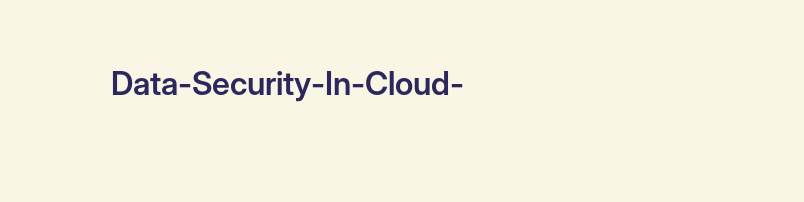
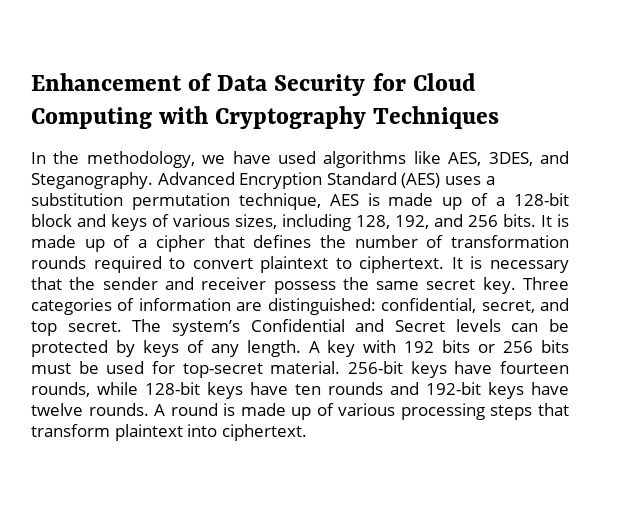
[111,71,464,102] Data-Security-In-Cloud- -> [31,73,476,96] [31,106,500,129] [31,151,569,168] [31,172,495,189] [31,193,570,210] [31,214,569,231] [31,235,569,252] [31,256,569,273] [31,277,569,294] [31,298,569,315] [31,319,569,336] [31,340,569,357] [31,361,569,378] [31,382,569,399] [31,403,569,420] [31,424,307,441] Enhancement of Data Security for Cloud Computing with Cryptography Techniques // In the methodology, we have used algorithms like AES, 3DES, and Steganography. Advanced Encryption Standard (AES) uses a substitution permutation technique, AES is made up of a 128-bit block and keys of various sizes, including 128, 192, and 256 bits. It is made up of a cipher that defines the number of transformation rounds required to convert plaintext to ciphertext. It is necessary that the sender and receiver possess the same secret key. Three categories of information are distinguished: confidential, secret, and top secret. The system’s Confidential and Secret levels can be protected by keys of any length. A key with 192 bits or 256 bits must be used for top-secret material. 256-bit keys have fourteen rounds, while 128-bit keys have ten rounds and 192-bit keys have twelve rounds. A round is made up of various processing steps that transform plaintext into ciphertext.

